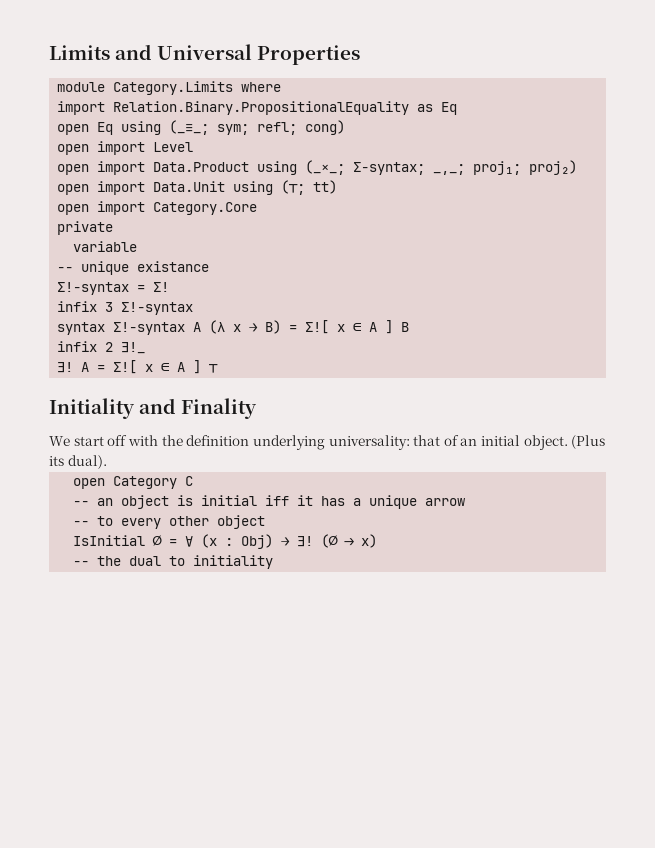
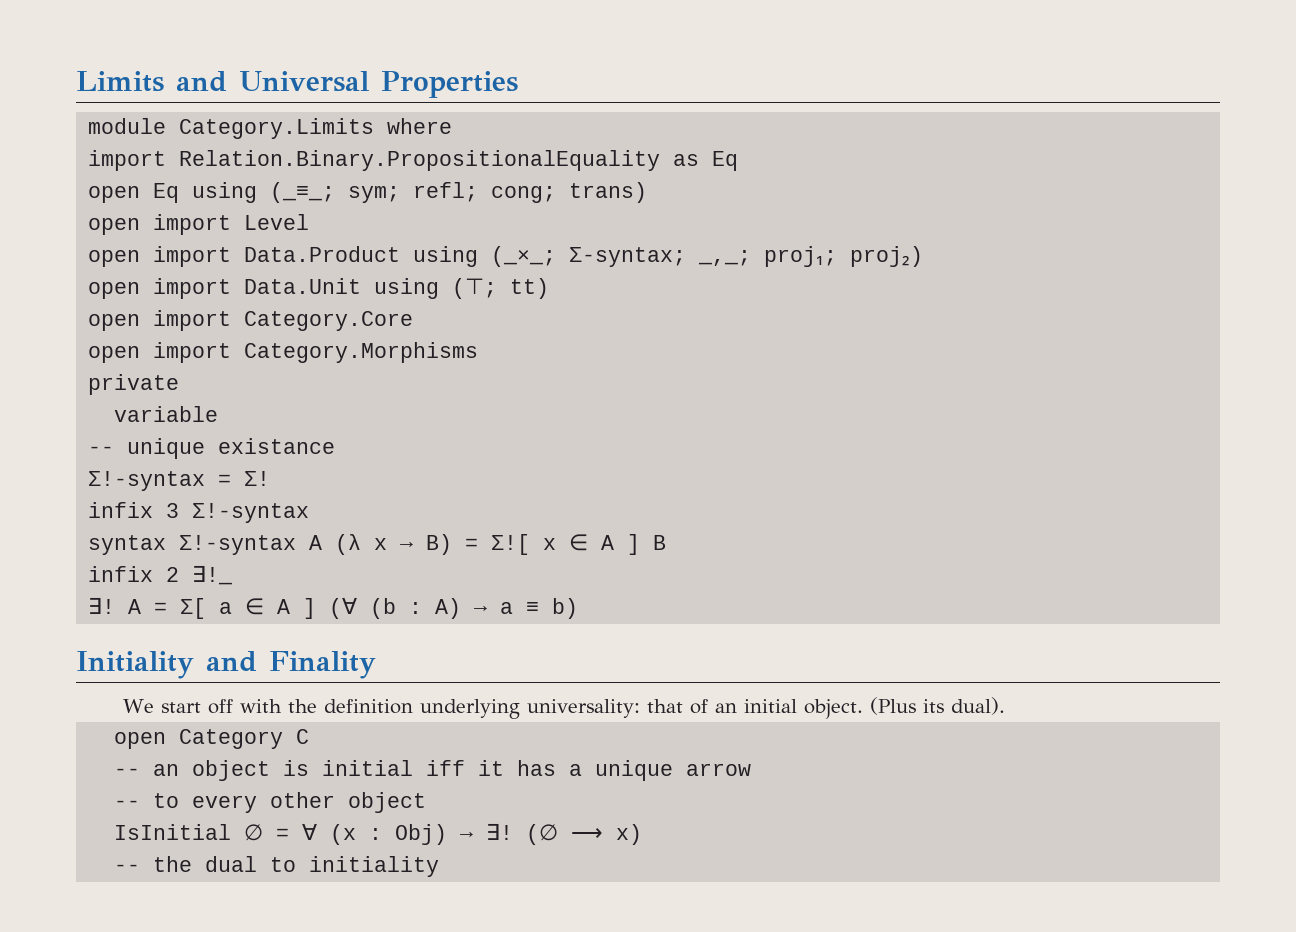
[305,120,346,135] cong) -> [491,182,648,203] cong; trans)
(258, 208) none -> [88,342,479,363] // open import Category.Morphisms
[113,360,219,374] Σ![ x ∈ A ] ⊤ -> [180,597,579,619] Σ[ a ∈ A ] (∀ (b : A) → a ≡ b)

